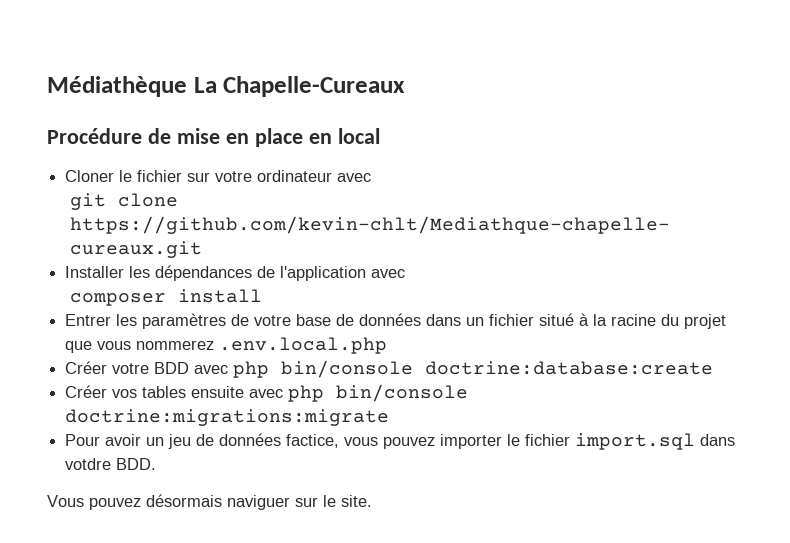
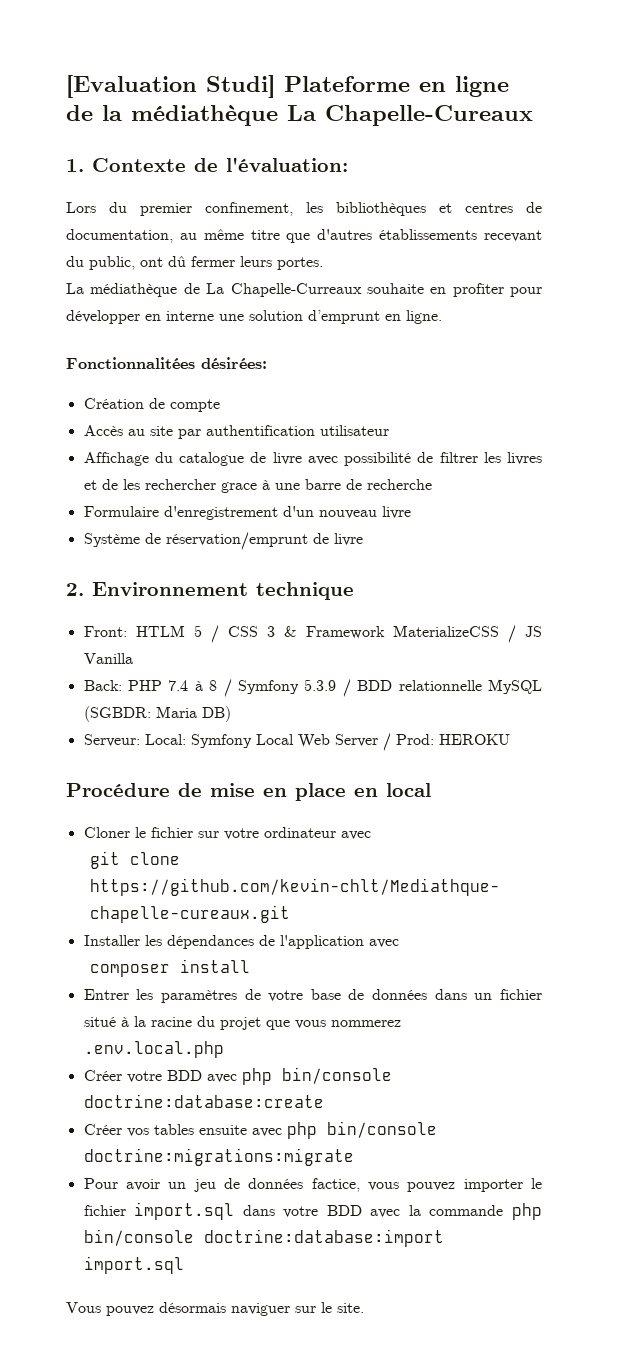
[47,76,406,97] Médiathèque La Chapelle-Cureaux -> [66,75,509,98] [66,105,533,126] [66,157,348,172] [66,202,542,216] [66,229,542,243] [66,256,323,270] [66,283,542,297] [66,310,442,324] [66,357,267,369] [83,398,220,412] [83,425,389,439] [83,452,542,466] [83,479,432,493] [83,506,411,520] [83,532,363,550] [66,582,354,600] [83,625,542,643] [83,653,133,664] [83,679,542,697] [83,706,231,722] [83,733,510,751] [Evaluation Studi] Plateforme en ligne de la médiathèque La Chapelle-Cureaux // 1. Contexte de l'évaluation: // Lors du premier confinement, les bibliothèques et centres de documentation, au même titre que d'autres établissements recevant du public, ont dû fermer leurs portes. // La médiathèque de La Chapelle-Curreaux souhaite en profiter pour développer en interne une solution d’emprunt en ligne. // Fonctionnalitées désirées: // Création de compte // Accès au site par authentification utilisateur // Affichage du catalogue de livre avec possibilité de filtrer les livres et de les rechercher grace à une barre de recherche // Formulaire d'enregistrement d'un nouveau livre // Système de réservation/emprunt de livre // 2. Environnement technique // Front: HTLM 5 / CSS 3 & Framework MaterializeCSS / JS Vanilla // Back: PHP 7.4 à 8 / Symfony 5.3.9 / BDD relationnelle MySQL (SGBDR: Maria DB) // Serveur: Local: Symfony Local Web Server / Prod: HEROKU
[65,458,157,470] votdre BDD. -> [283,1203,542,1220] [83,1229,444,1247] [83,1256,184,1274] votre BDD avec la commande php bin/console doctrine:database:import import.sql

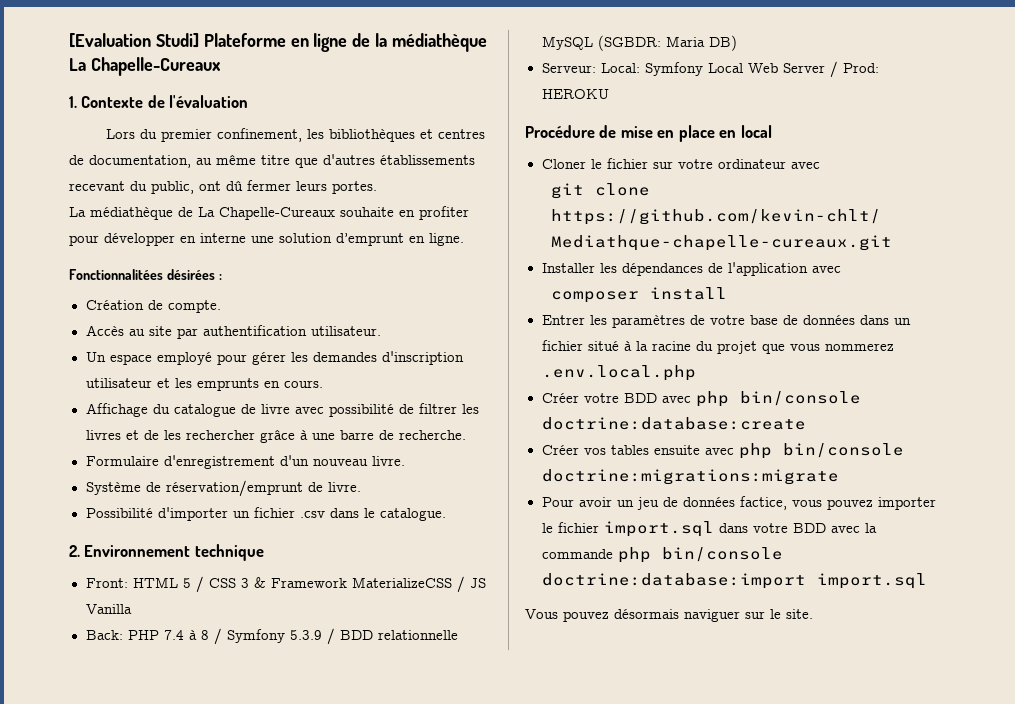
[226,157,348,172] l'évaluation: -> [169,95,249,108] l'évaluation
[230,283,362,297] Chapelle-Curreaux -> [219,207,335,220] Chapelle-Cureaux
[201,357,267,369] désirées: -> [166,269,222,280] désirées :
[169,399,220,412] compte -> [167,300,221,313] compte.
[319,425,389,436] utilisateur -> [310,326,381,336] [85,351,464,365] [85,378,323,391] utilisateur. // Un espace employé pour gérer les demandes d'inscription utilisateur et les emprunts en cours.
[220,482,257,493] grace -> [259,429,295,443] grâce
[366,479,432,490] recherche -> [398,430,466,440] recherche.
[381,506,411,519] livre -> [371,456,405,466] livre.
[333,533,363,546] livre -> [327,482,361,492] [85,507,446,521] livre. // Possibilité d'importer un fichier .csv dans le catalogue.
[135,625,185,637] HTLM -> [132,577,178,588] HTML

